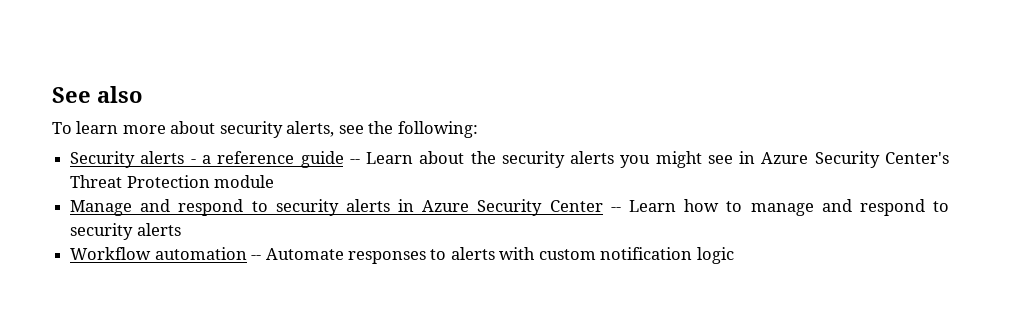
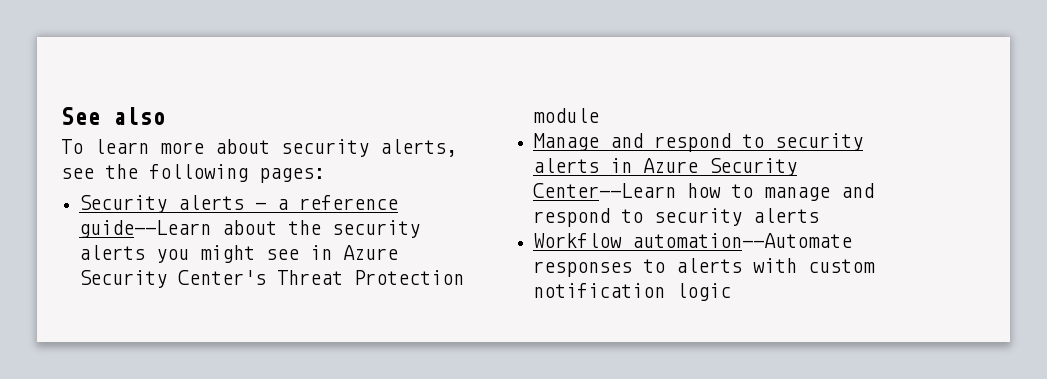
[397,121,478,138] following: -> [149,164,325,183] following pages:
[300,151,414,168] guide -- Learn -> [79,220,212,238] guide--Learn
[549,200,676,212] Center -- Learn -> [533,183,677,198] Center--Learn
[154,247,344,260] automation -- Automate -> [632,233,853,248] automation--Automate

